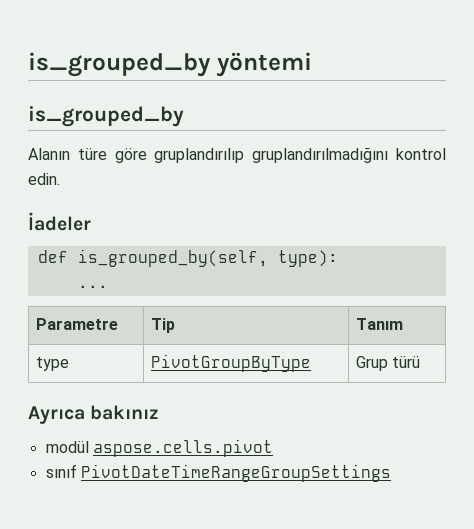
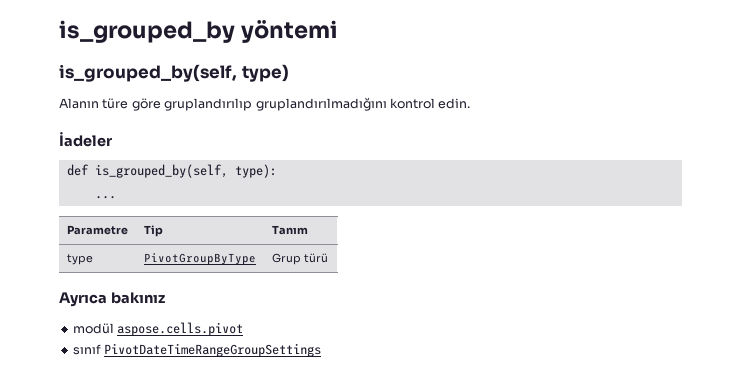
[28,106,184,127] is_grouped_by -> [59,64,289,82] is_grouped_by(self, type)

